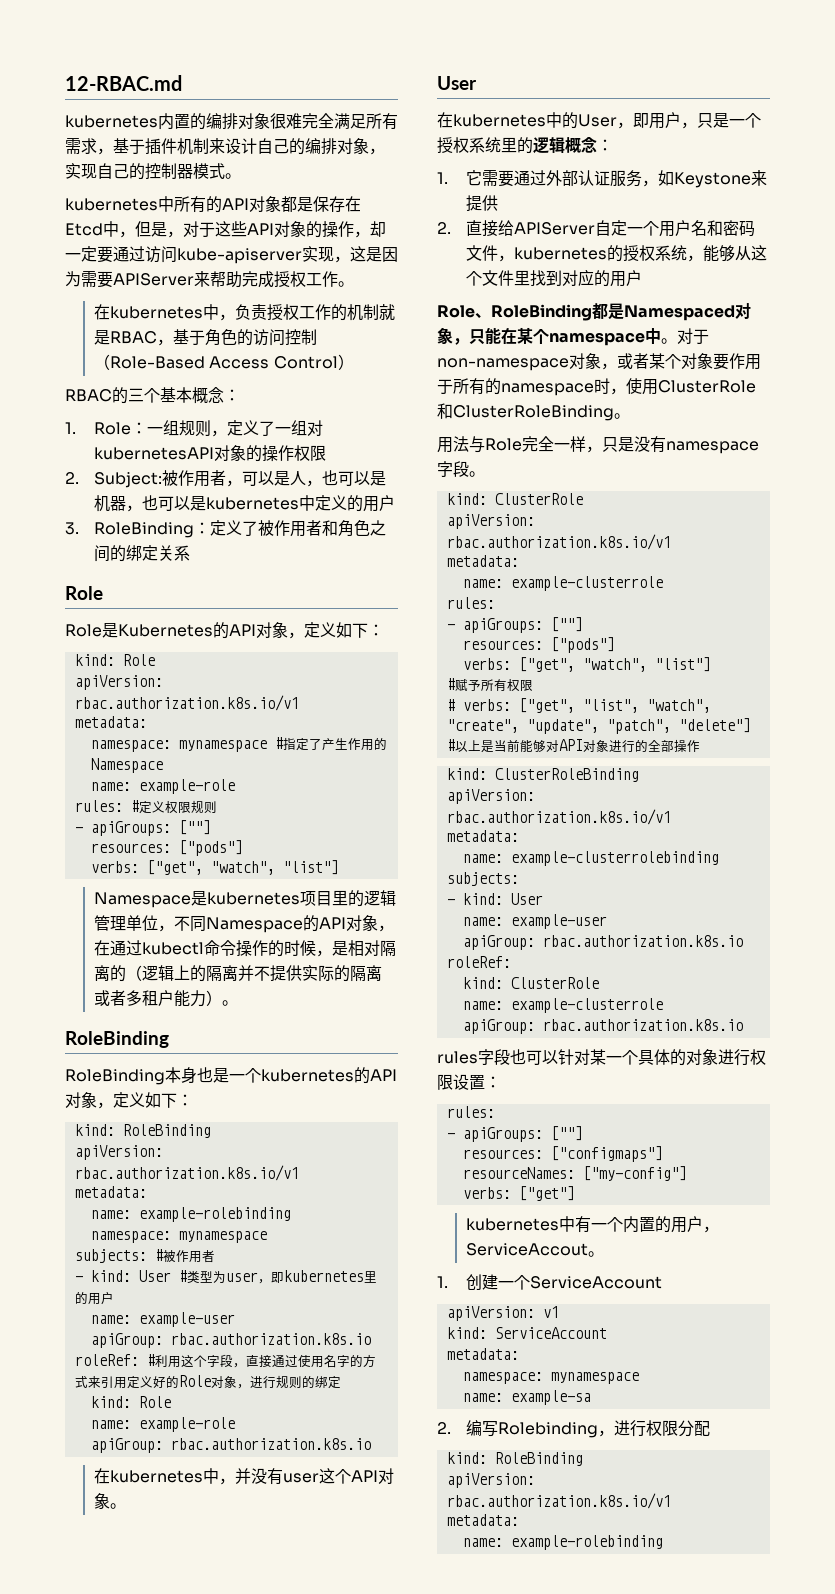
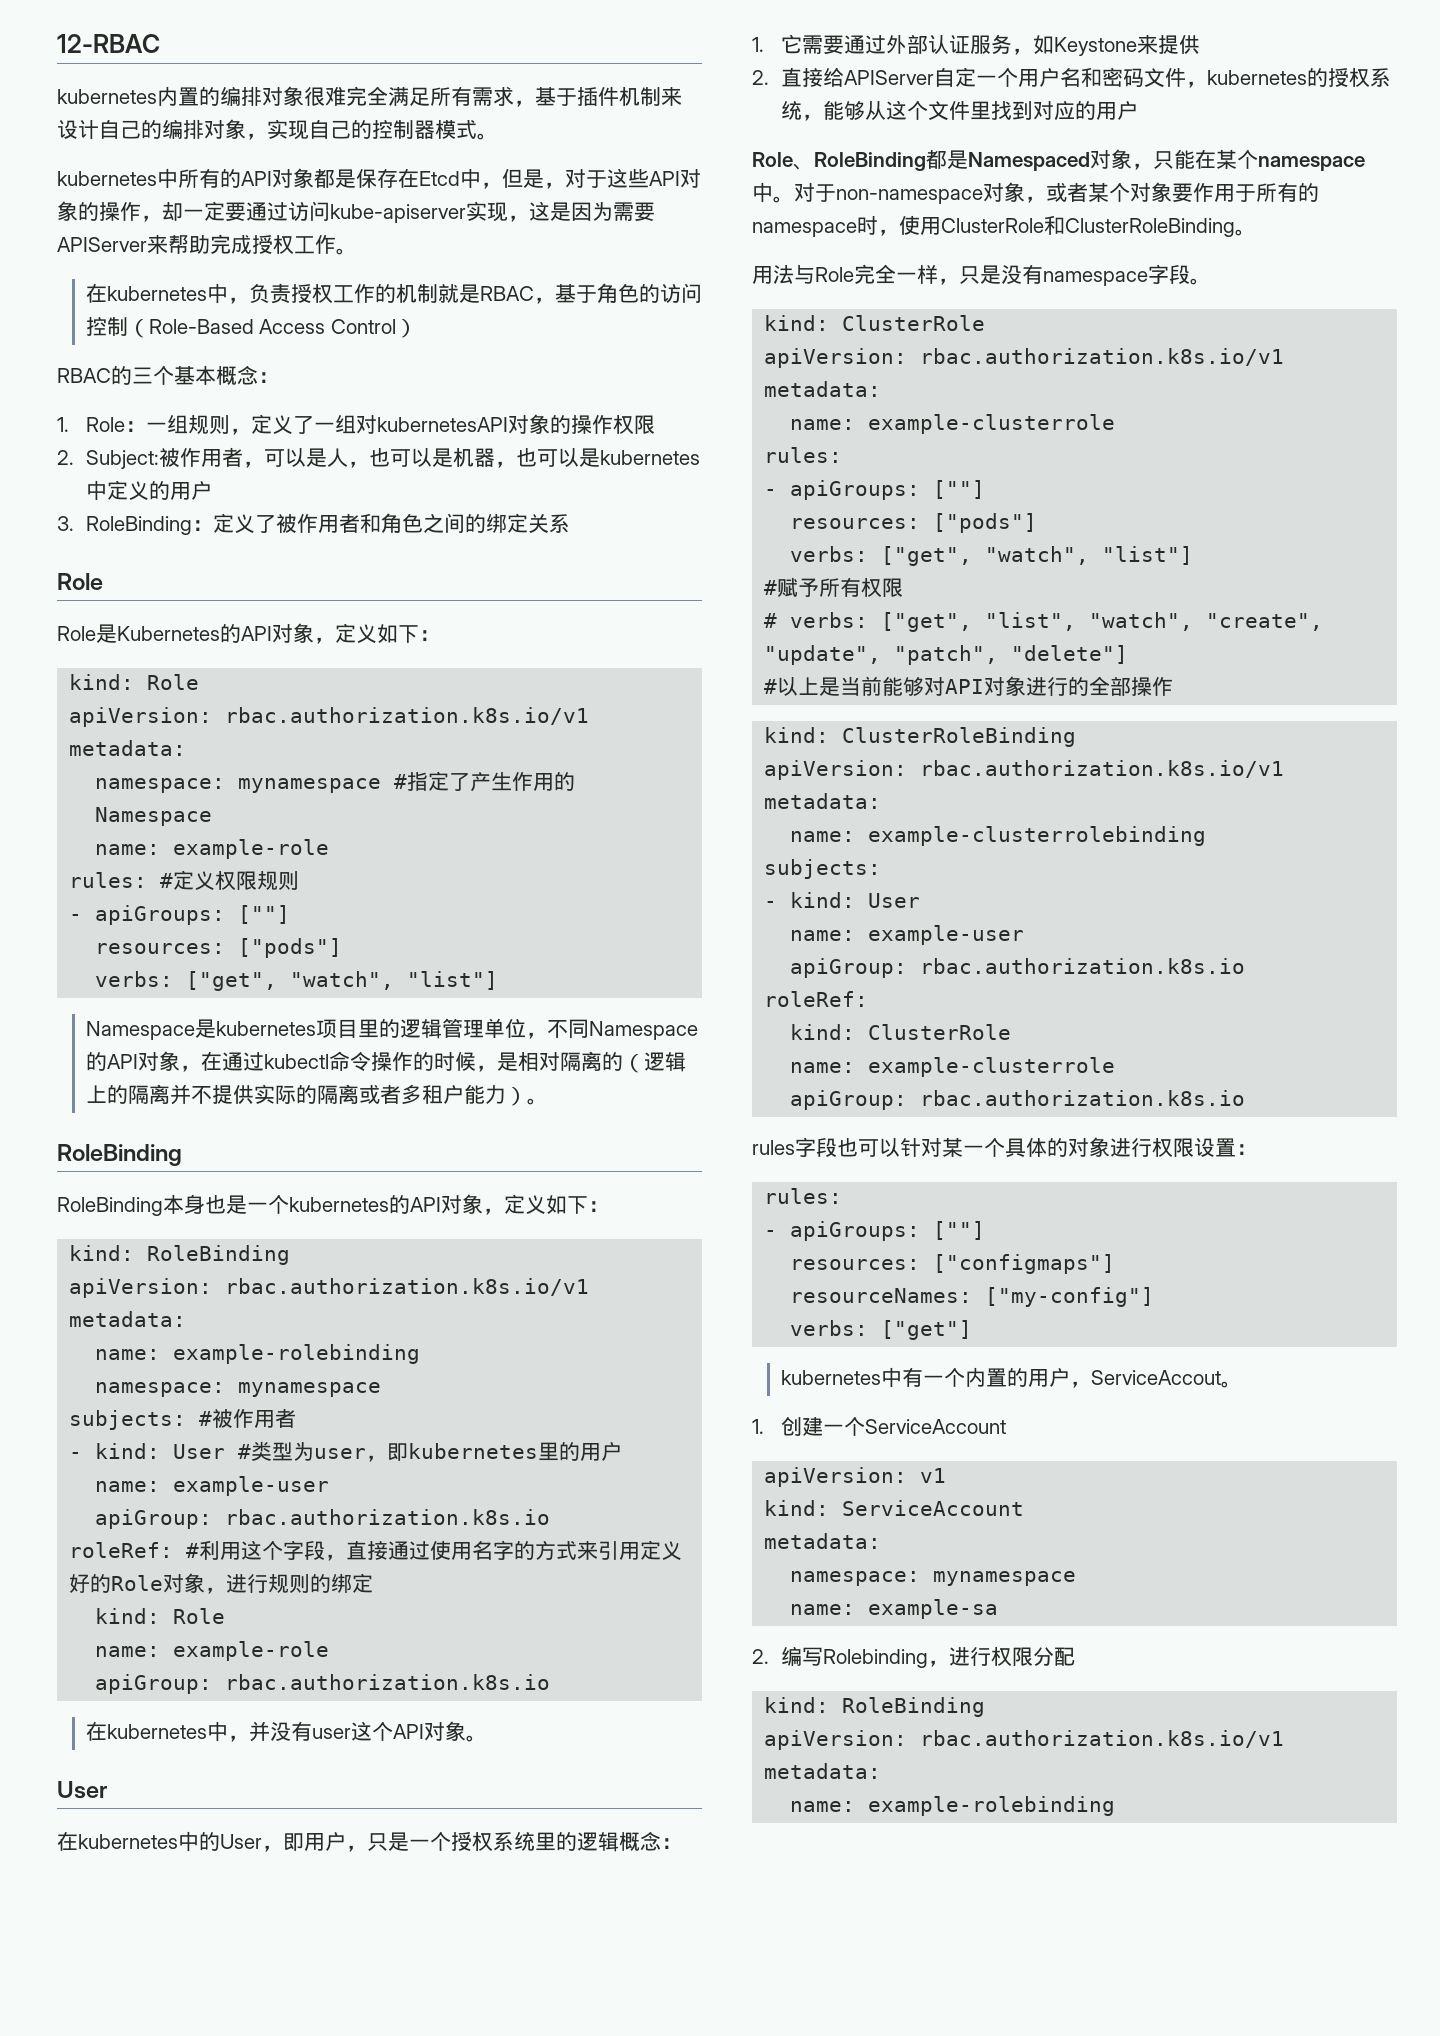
[65,75,182,91] 12-RBAC.md -> [57,34,160,53] 12-RBAC

